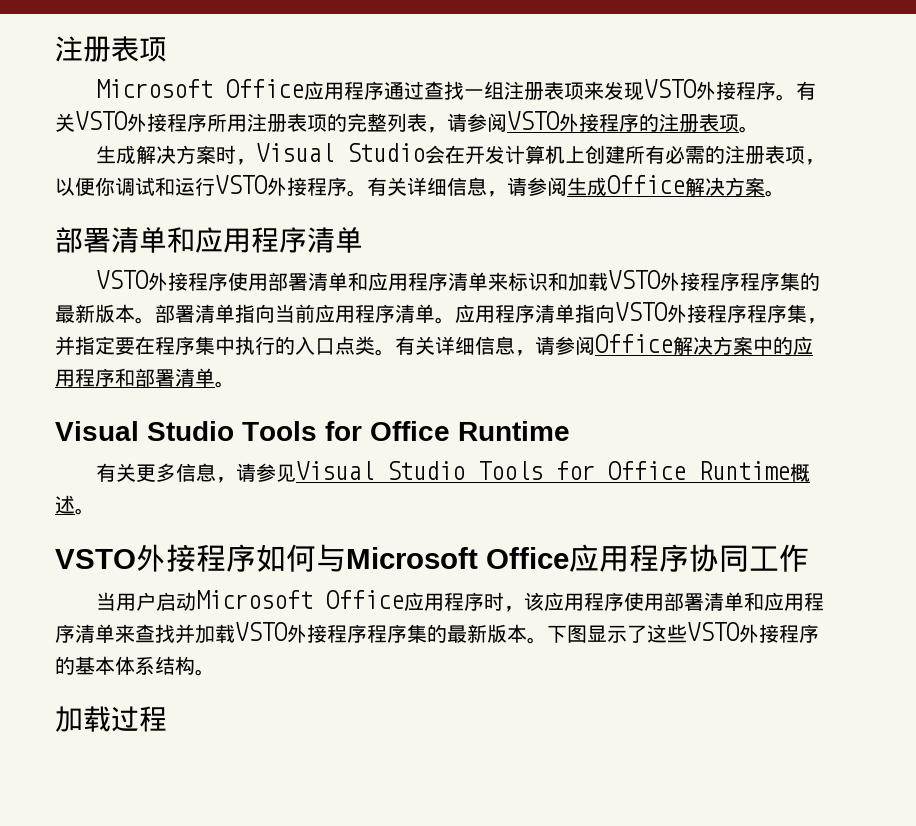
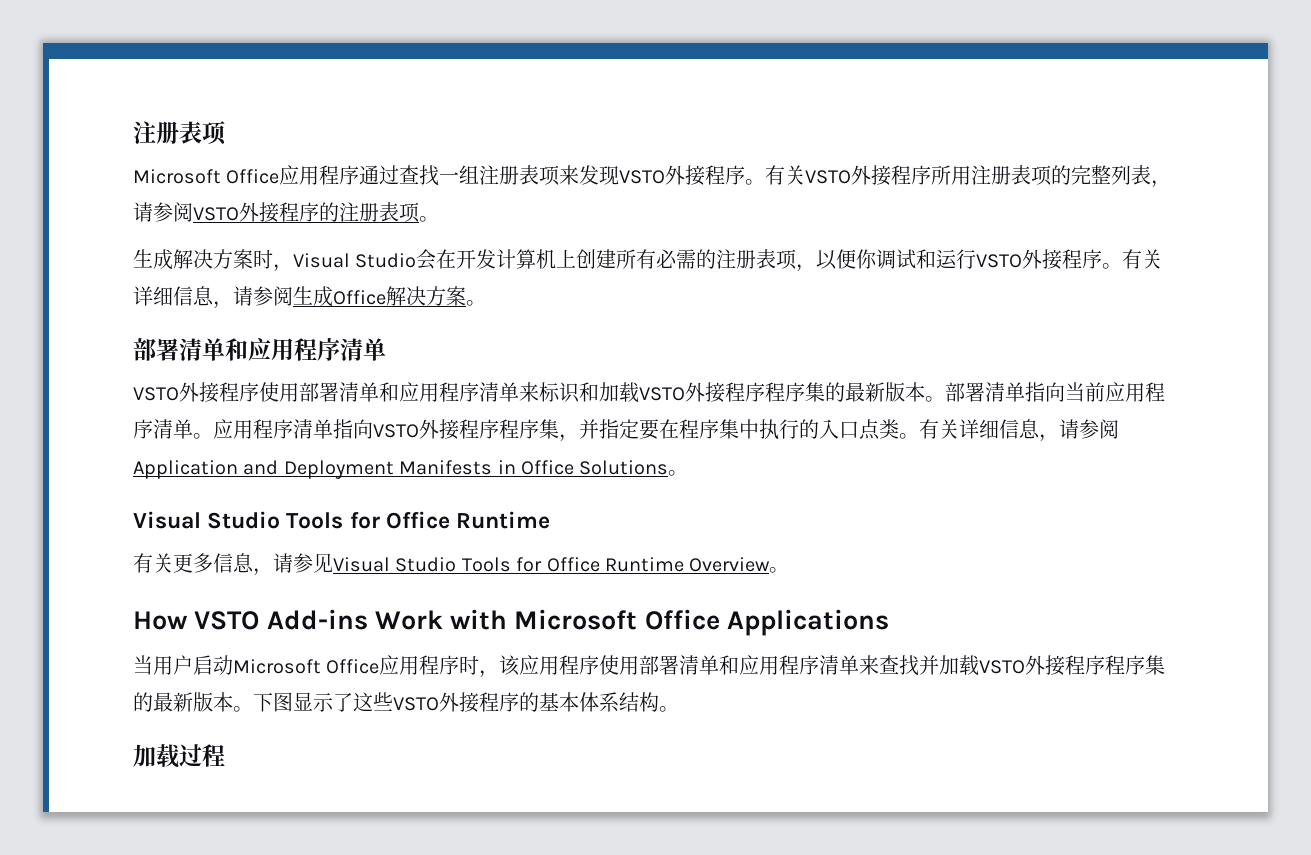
[595,334,813,355] [55,368,215,387] Office解决方案中的应用程序和部署清单 -> [133,460,669,479] Application and Deployment Manifests in Office Solutions
[790,463,811,482] [55,495,95,515] [55,544,809,572] 概述。 // VSTO外接程序如何与Microsoft Office应用程序协同工作 -> [689,557,790,573] [133,609,890,636] Overview。 // How VSTO Add-ins Work with Microsoft Office Applications

